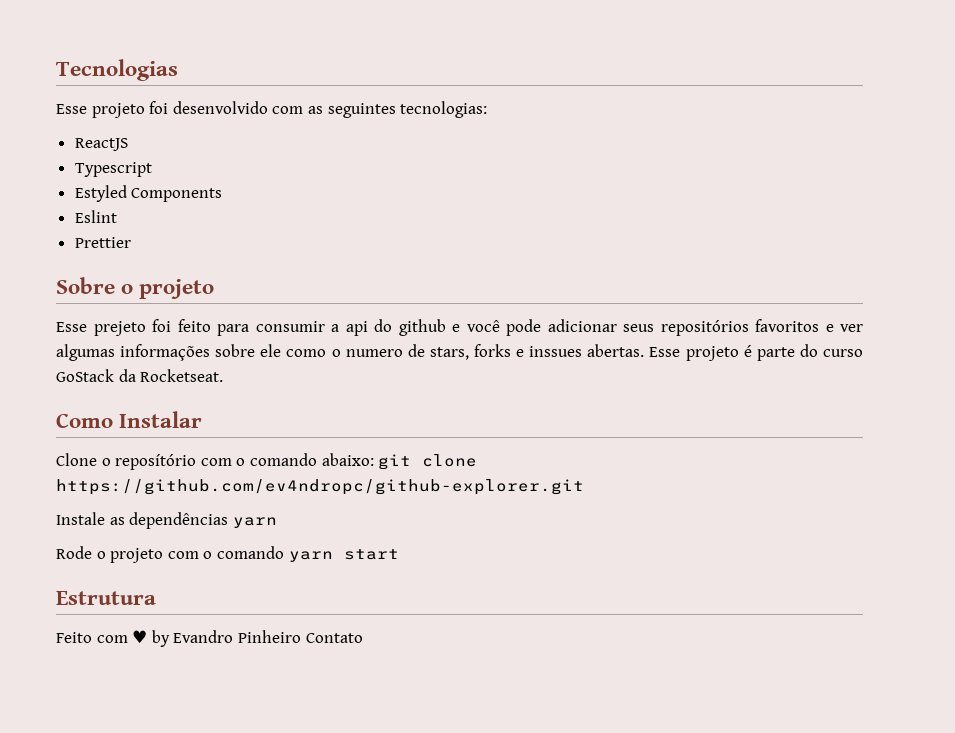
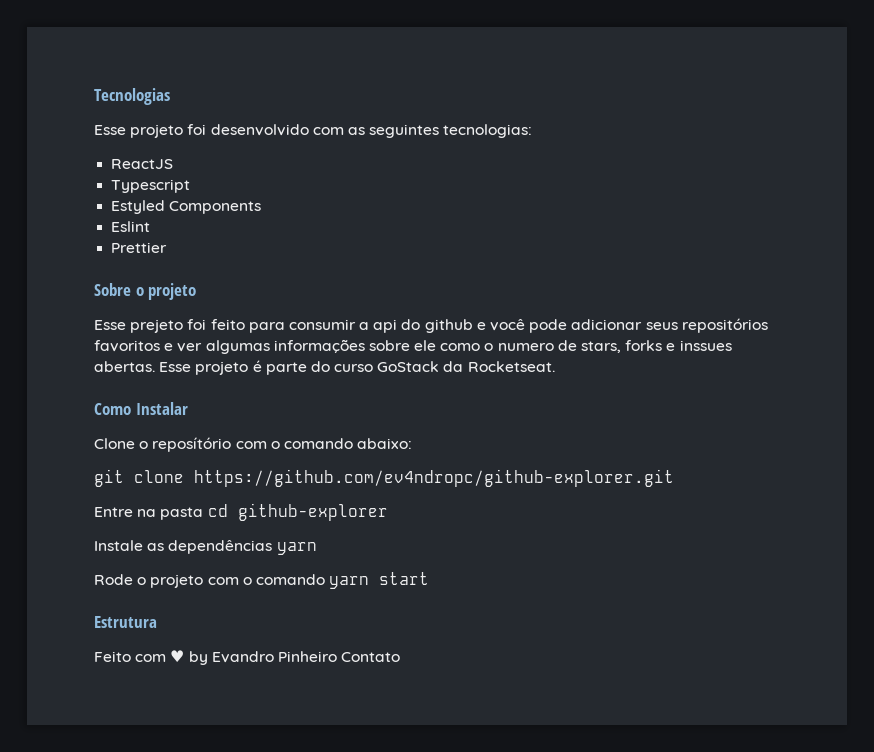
(374, 459) none -> (413, 443) //
(584, 487) none -> [94,503,388,521] // Entre na pasta cd github-explorer

